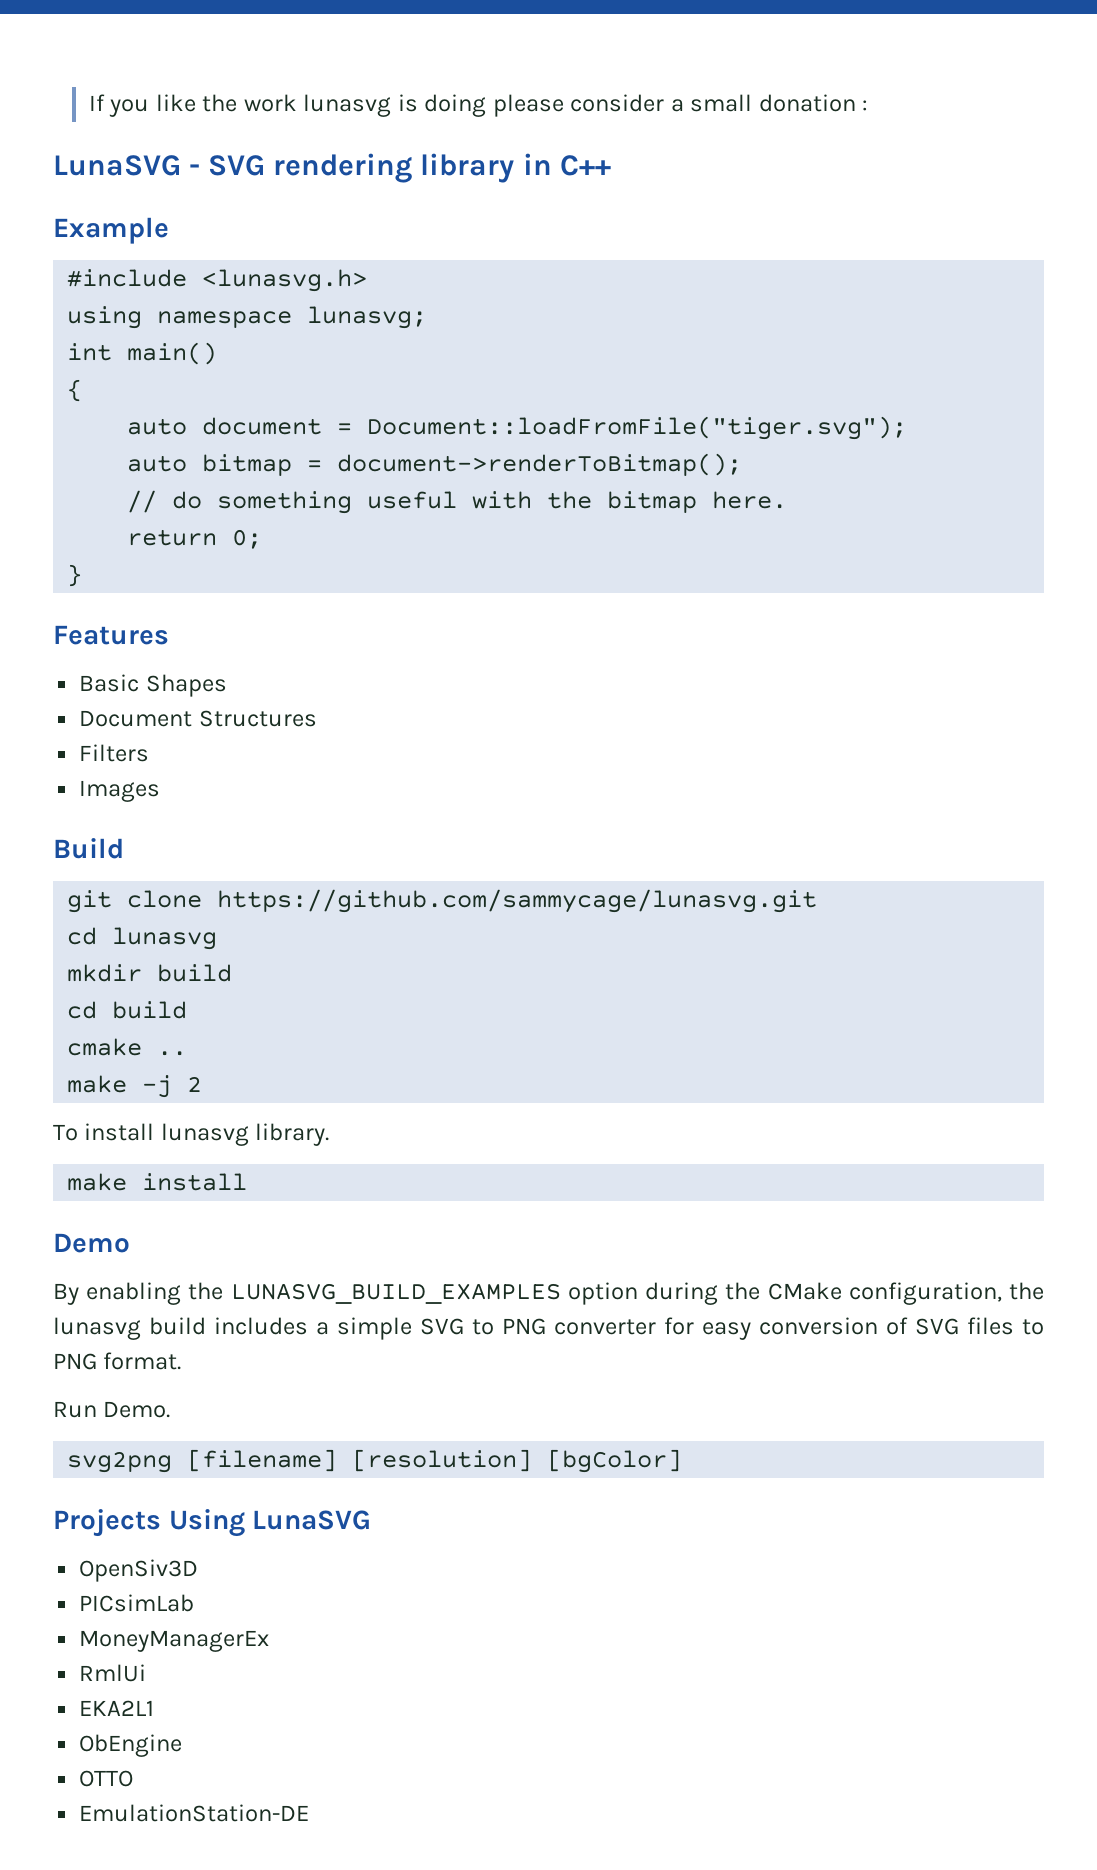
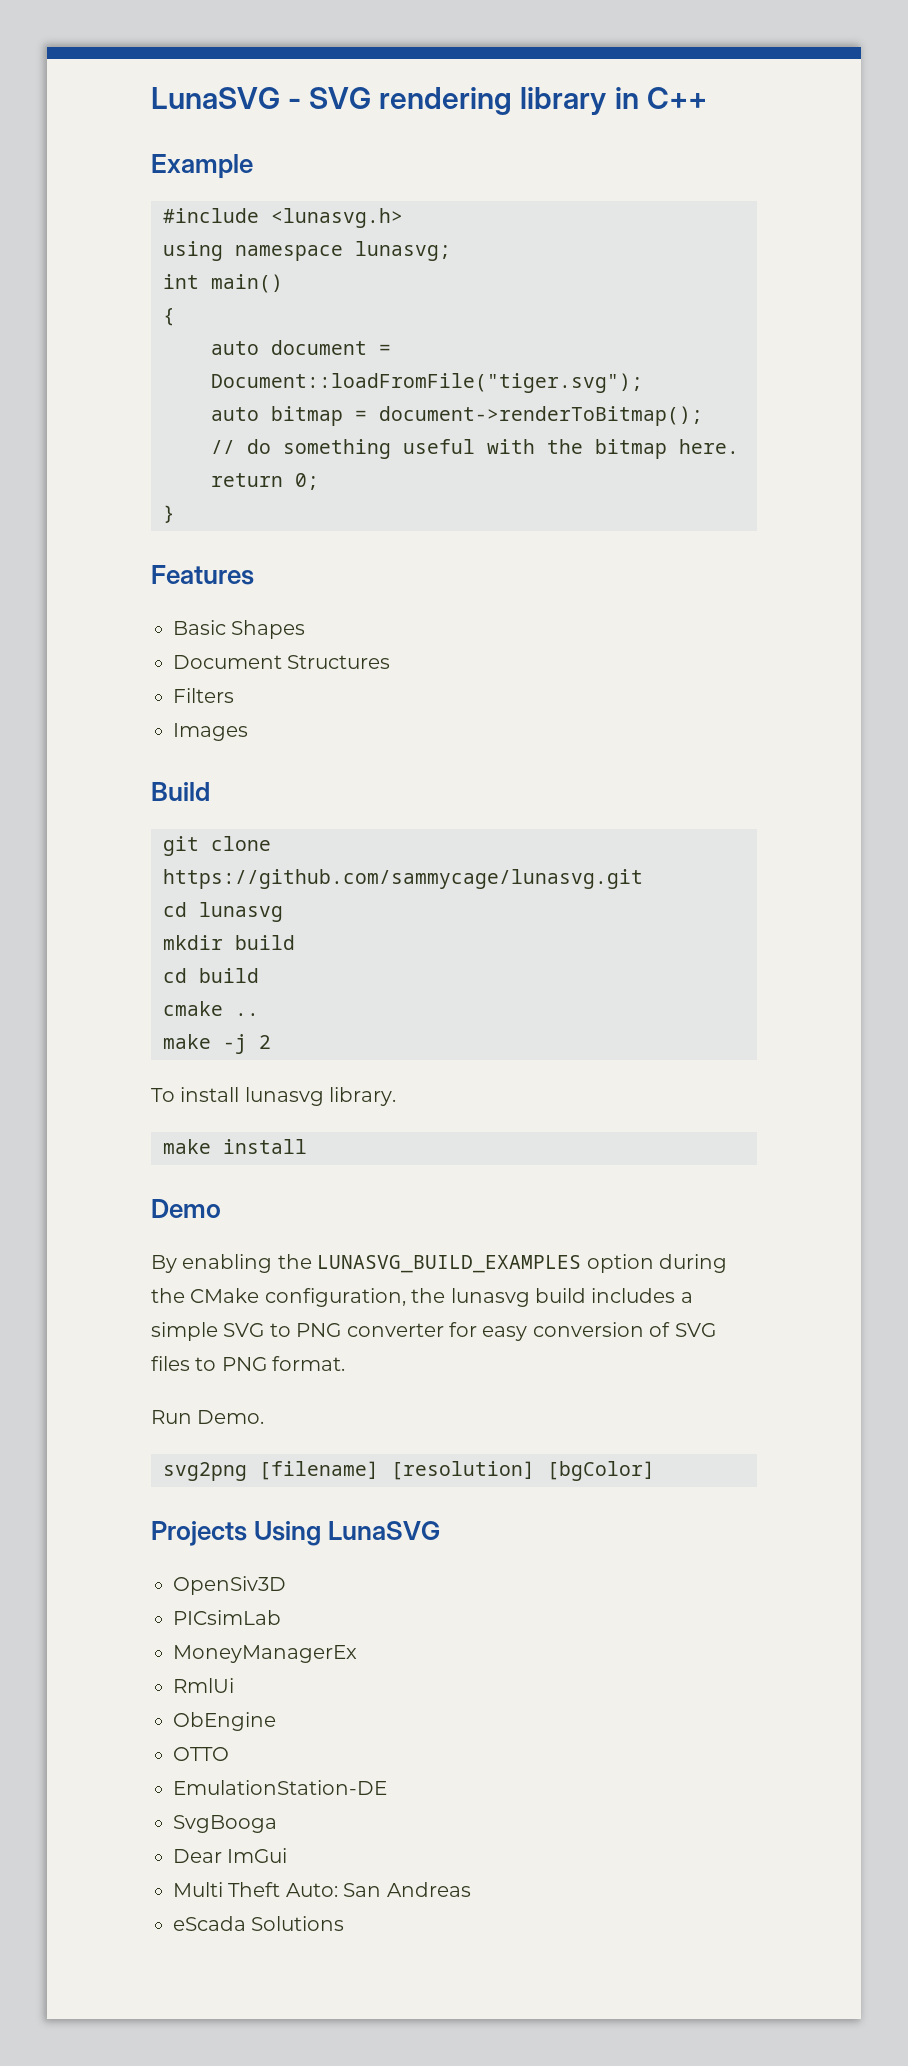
[88,94,869,117] If you like the work lunasvg is doing please consider a small donation : // -> (151, 98) none
[79,1700,155,1716] // EKA2L1 -> (234, 1685) none
(310, 1813) none -> [173,1815,277,1833] [173,1848,288,1863] [173,1882,471,1897] [173,1916,345,1931] // SvgBooga // Dear ImGui // Multi Theft Auto: San Andreas // eScada Solutions

